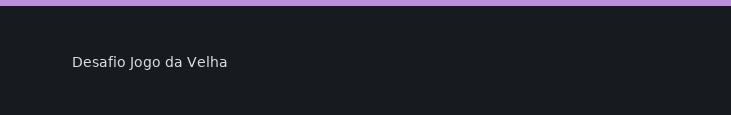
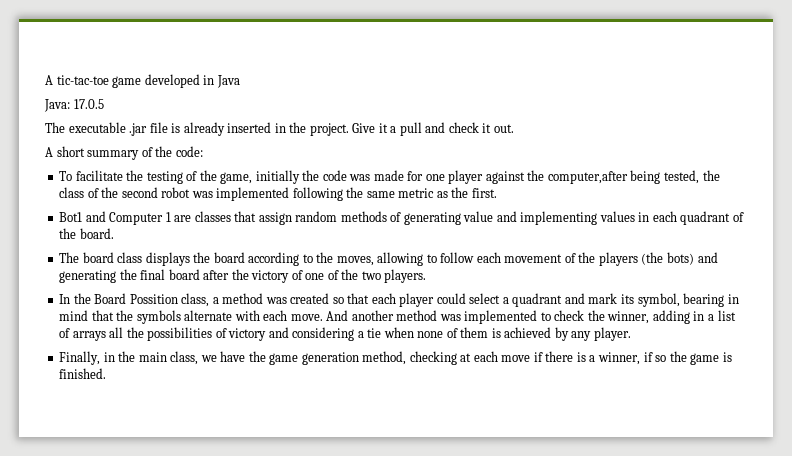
[72,56,228,70] Desafio Jogo da Velha -> [45,74,240,88] [44,99,104,112] [45,122,514,136] [45,146,203,160] [59,170,720,184] [59,187,497,201] [59,211,744,225] [59,228,114,239] [59,252,718,266] [59,269,427,283] [59,293,739,307] [59,310,736,324] [59,327,631,341] [59,351,732,365] [59,368,107,379] A tic-tac-toe game developed in Java // Java: 17.0.5 // The executable .jar file is already inserted in the project. Give it a pull and check it out. // A short summary of the code: // To facilitate the testing of the game, initially the code was made for one player against the computer,after being tested, the class of the second robot was implemented following the same metric as the first. // Bot1 and Computer 1 are classes that assign random methods of generating value and implementing values in each quadrant of the board. // The board class displays the board according to the moves, allowing to follow each movement of the players (the bots) and generating the final board after the victory of one of the two players. // In the Board Possition class, a method was created so that each player could select a quadrant and mark its symbol, bearing in mind that the symbols alternate with each move. And another method was implemented to check the winner, adding in a list of arrays all the possibilities of victory and considering a tie when none of them is achieved by any player. // Finally, in the main class, we have the game generation method, checking at each move if there is a winner, if so the game is finished.

